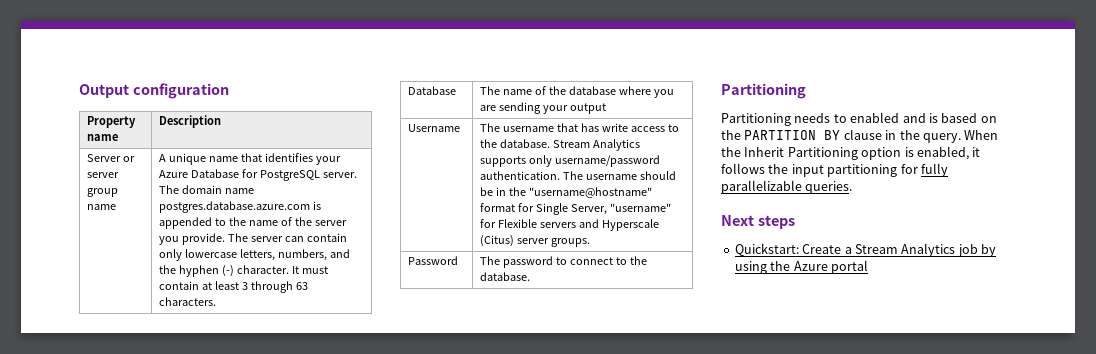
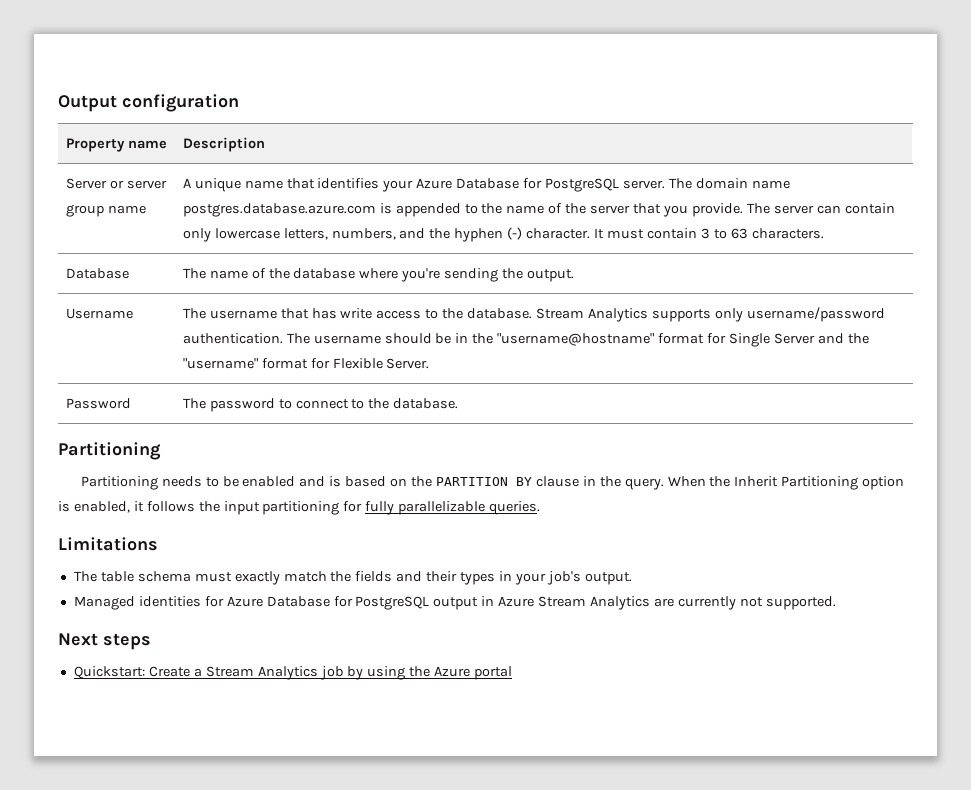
(348, 223) none -> [633,203,662,214] that
[202,281,294,293] at least 3 through -> [700,228,727,239] 3 to
[654,89,675,98] [480,102,607,114] you are sending your output -> [401,268,575,282] you're sending the output.
[571,203,672,215] [480,219,660,231] [480,235,591,247] Server, "username" for Flexible servers and Hyperscale (Citus) server groups. -> [773,333,869,344] [182,358,430,369] Server and the "username" format for Flexible Server.
(847, 118) none -> [222,476,239,487] be
(853, 187) none -> [58,537,158,551] [73,571,632,585] [73,596,836,610] // Limitations // The table schema must exactly match the fields and their types in your job's output. // Managed identities for Azure Database for PostgreSQL output in Azure Stream Analytics are currently not supported.

